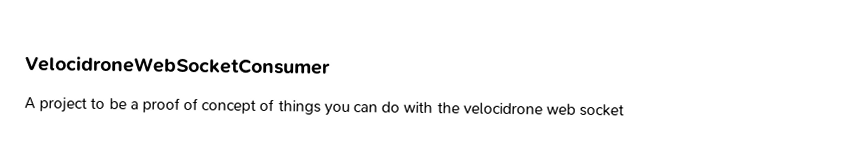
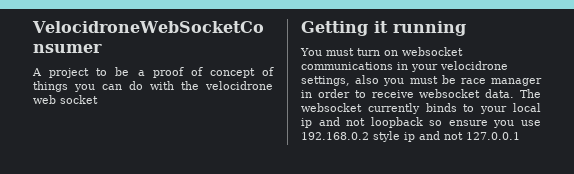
(625, 110) none -> [301,21,466,36] [300,47,463,56] [301,61,508,72] [301,75,542,86] [301,89,541,98] [301,103,541,114] [301,117,541,128] [301,131,520,142] // Getting it running // You must turn on websocket communications in your velocidrone settings, also you must be race manager in order to receive websocket data. The websocket currently binds to your local ip and not loopback so ensure you use 192.168.0.2 style ip and not 127.0.0.1

